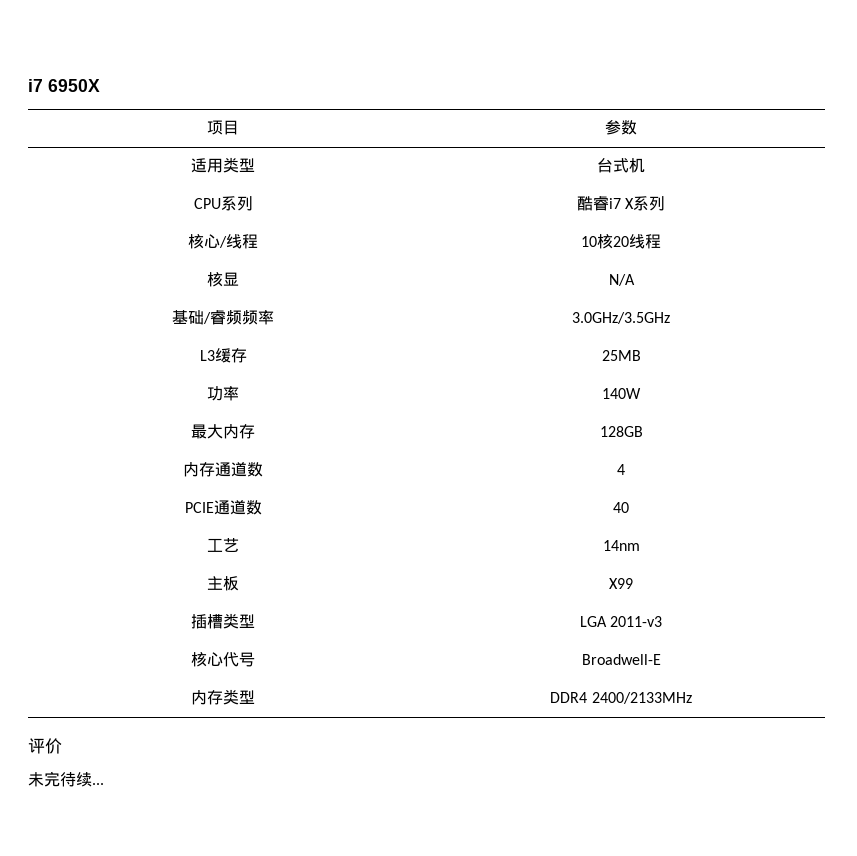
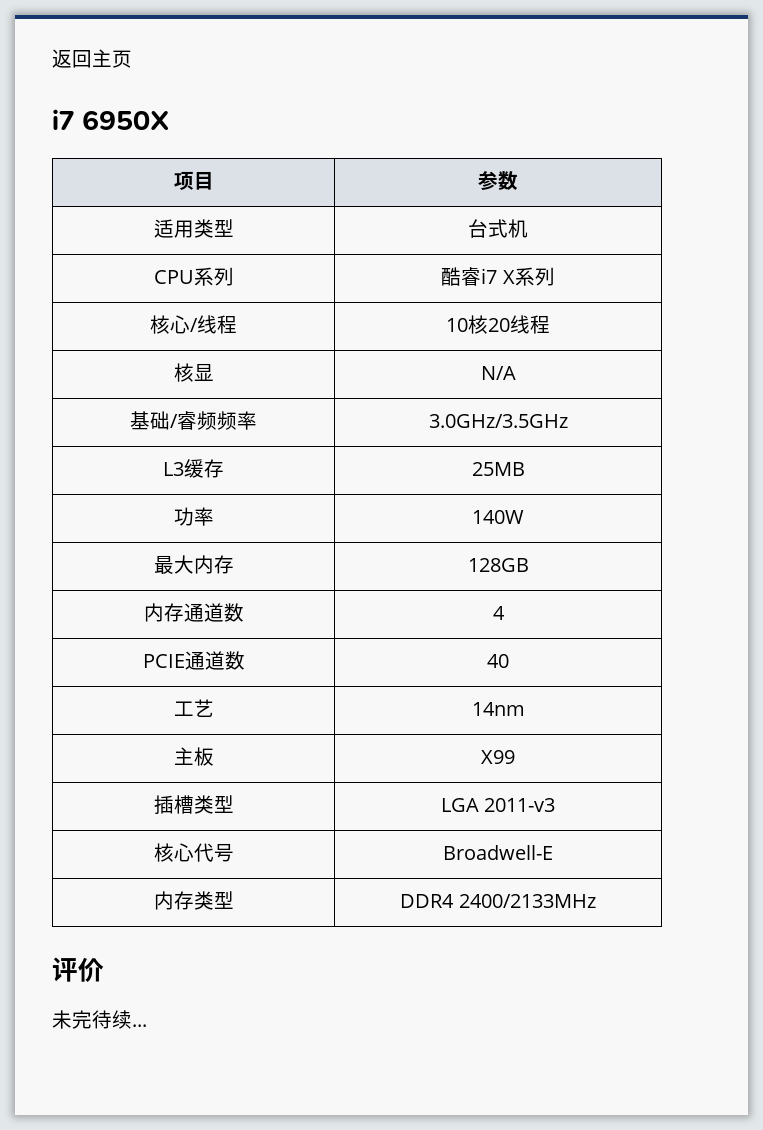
(28, 85) none -> [52,49,132,68] 返回主页 //

